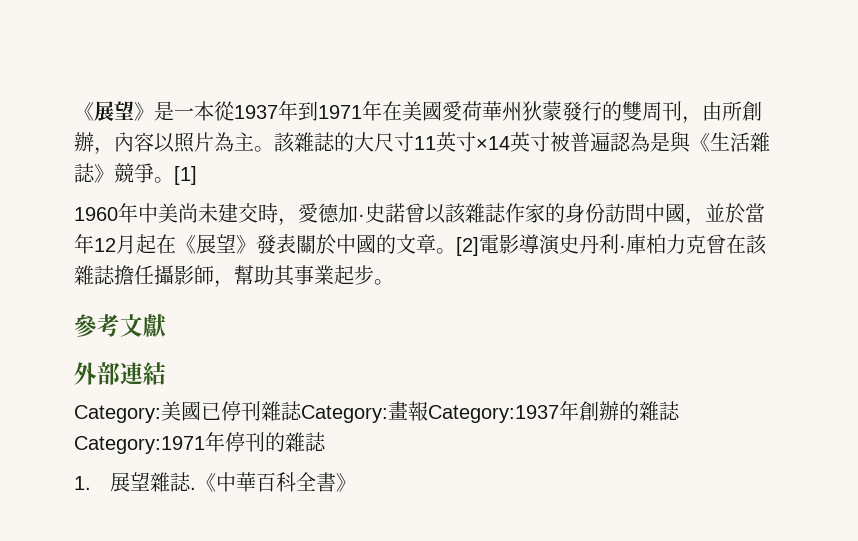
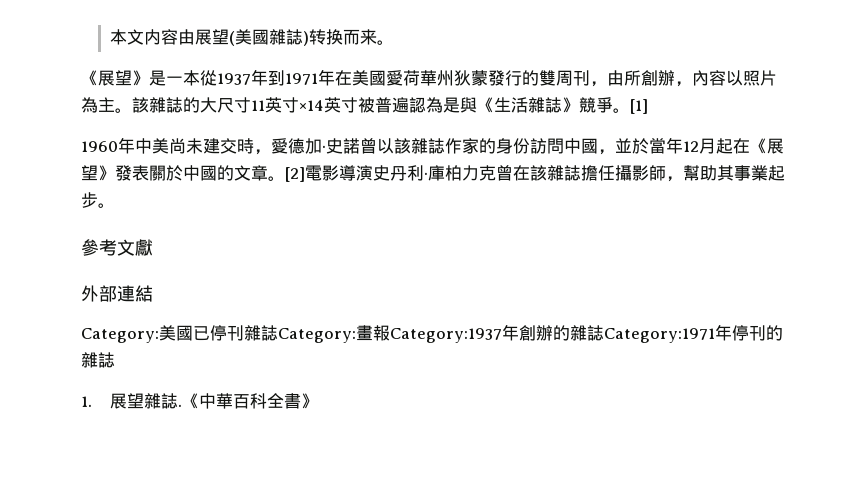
(74, 111) none -> [109,29,394,46] 本文内容由展望(美國雜誌)转换而来。 //

